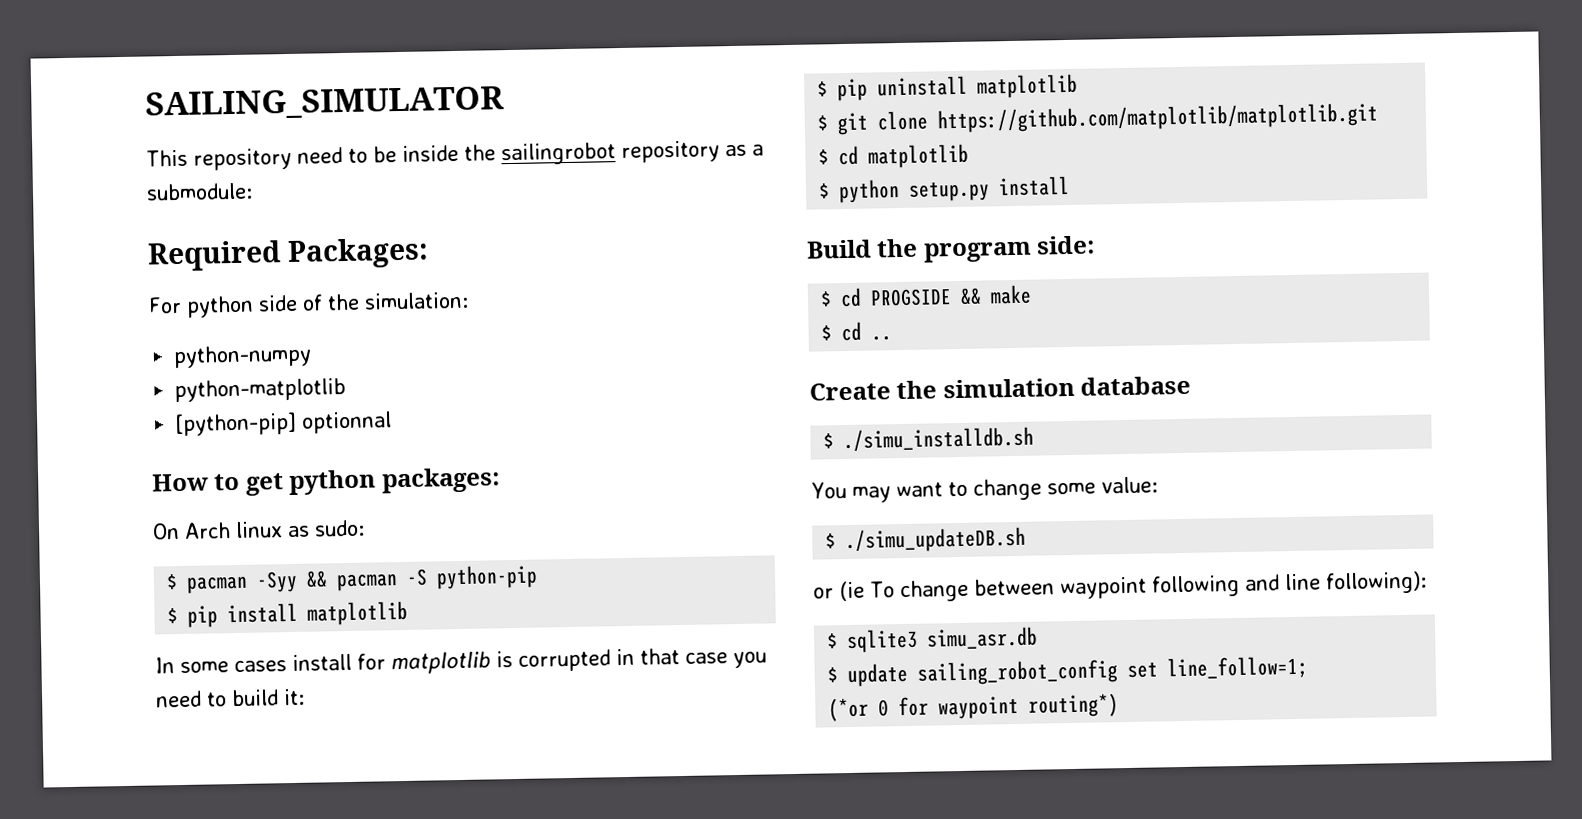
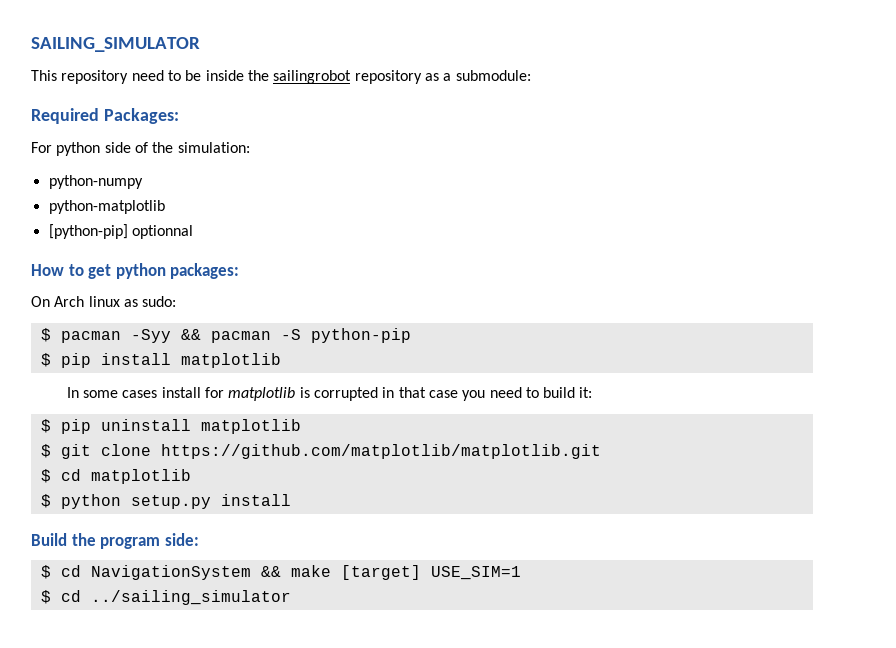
[870,288,953,307] PROGSIDE -> [90,565,251,580] NavigationSystem
[821,321,893,342] [809,375,1192,401] [823,426,1035,453] [811,476,1158,503] [825,526,1027,554] [813,570,1427,603] [827,626,1039,654] [827,655,1309,688] [828,693,1120,722] // $ cd .. // Create the simulation database // $ ./simu_installdb.sh // You may want to change some value: // $ ./simu_updateDB.sh // or (ie To change between waypoint following and line following): // $ sqlite3 simu_asr.db // $ update sailing_robot_config set line_follow=1; // (*or 0 for waypoint routing*) -> [340,565,521,580] [40,590,291,605] [target] USE_SIM=1 // $ cd ../sailing_simulator

